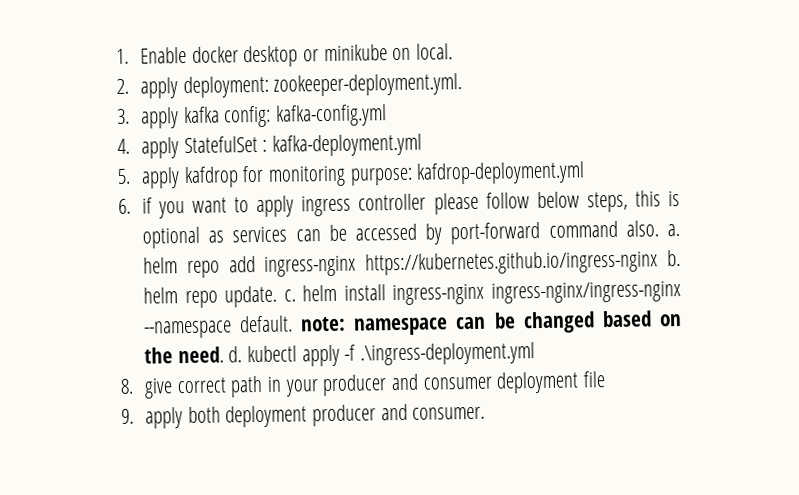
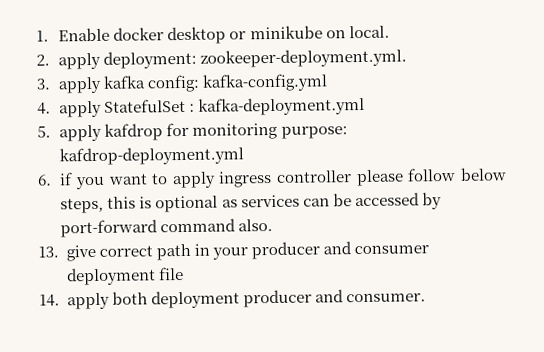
[667,224,680,237] [142,250,681,279] [142,281,681,309] [143,310,682,339] [143,342,535,367] [120,378,134,394] a. helm repo add ingress-nginx https://kubernetes.github.io/ingress-nginx b. helm repo update. c. helm install ingress-nginx ingress-nginx/ingress-nginx --namespace default. note: namespace can be changed based on the need. d. kubectl apply -f .\ingress-deployment.yml // 8. -> [38,246,59,258] // 13.
[121,408,134,424] 9. -> [39,294,60,307] 14.

